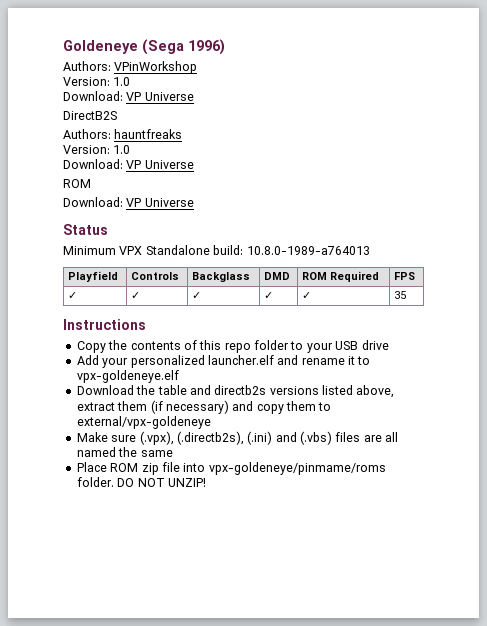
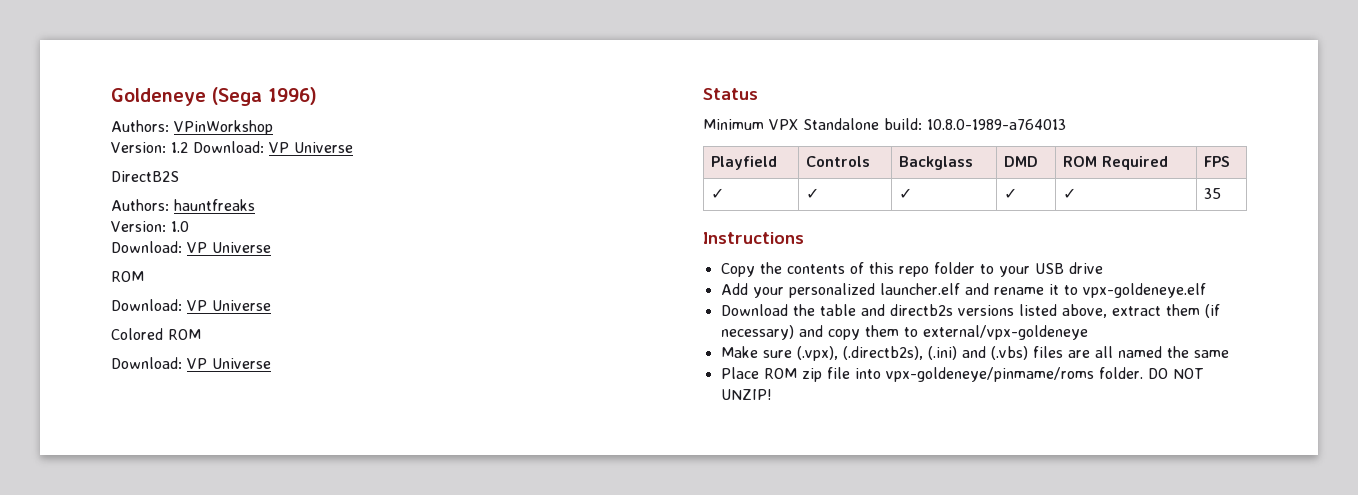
[113,77,131,86] 1.0 // -> [171,142,188,153] 1.2
(194, 202) none -> [111,328,201,340] [111,357,271,369] // Colored ROM // Download: VP Universe

